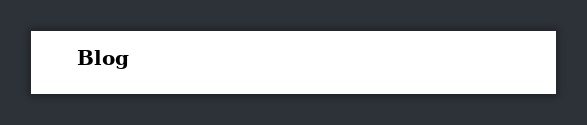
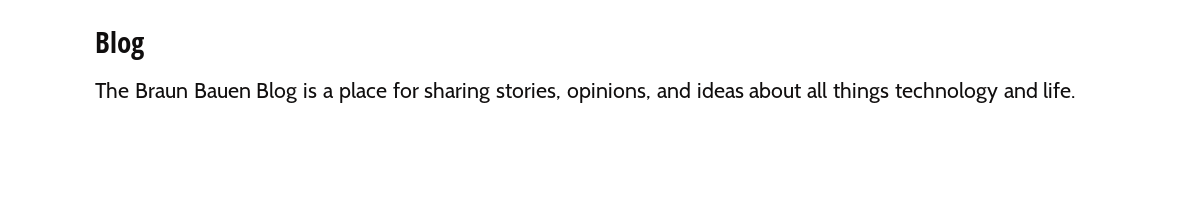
[77,50,129,69] Blog -> [95,31,144,60] [95,82,1076,103] Blog // The Braun Bauen Blog is a place for sharing stories, opinions, and ideas about all things technology and life.

